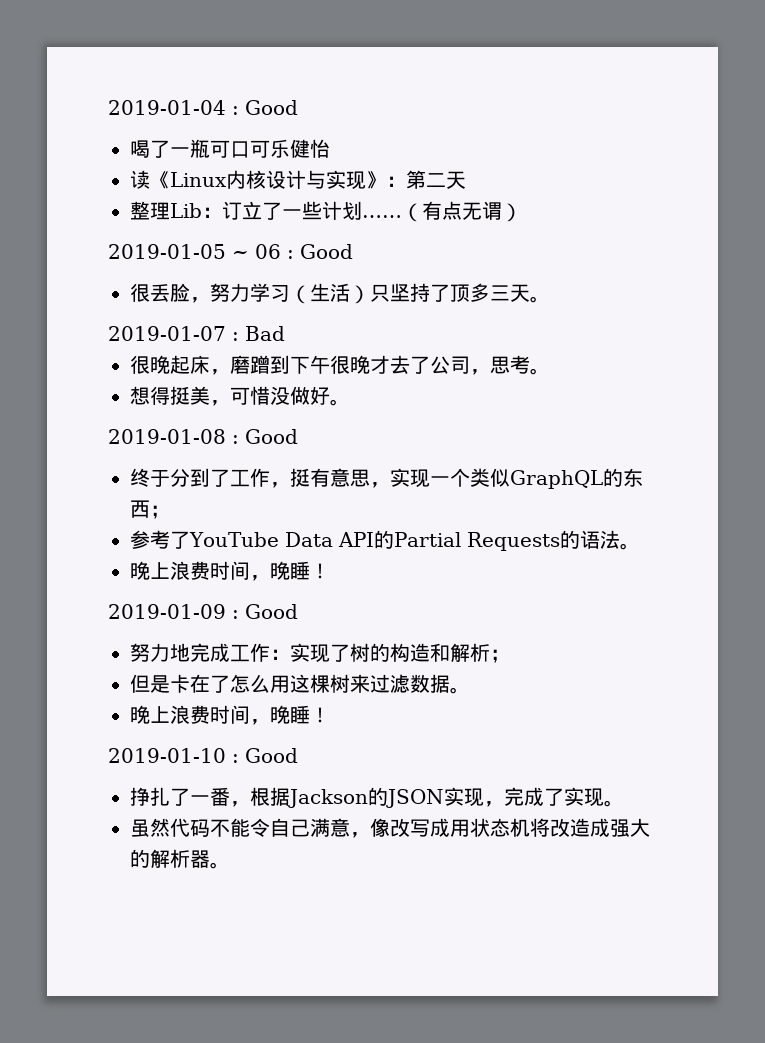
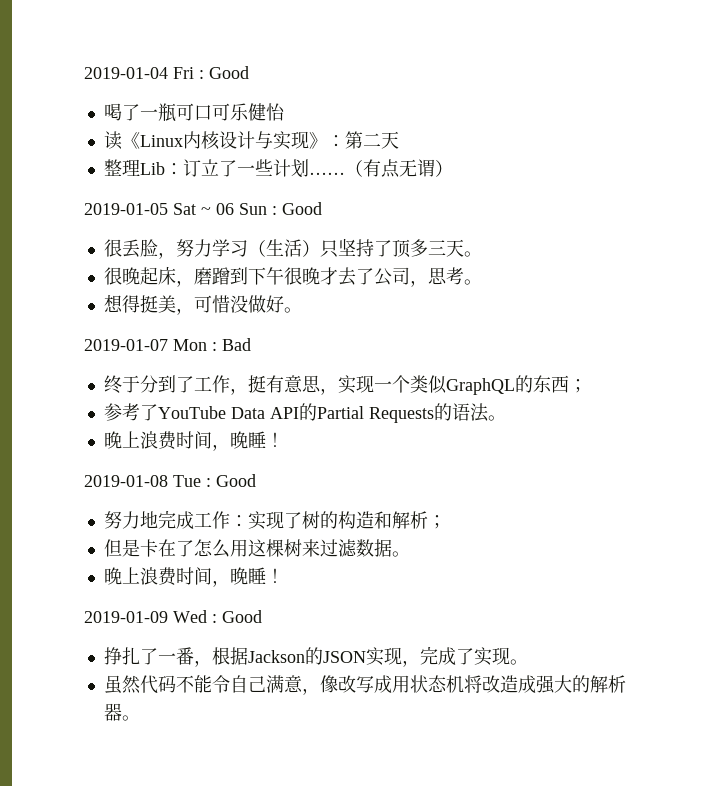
(226, 107) none -> [173,67,194,79] Fri
(226, 251) none -> [173,203,196,215] Sat
(281, 251) none -> [239,203,267,215] Sun
[108,326,285,341] // 2019-01-07 : Bad -> (482, 254) none
[108,429,298,444] 2019-01-08 : Good -> [84,338,251,351] 2019-01-07 Mon : Bad
[108,604,226,619] 2019-01-09 -> [84,475,201,487] 2019-01-08 Tue
[108,748,226,763] 2019-01-10 -> [84,610,207,623] 2019-01-09 Wed

